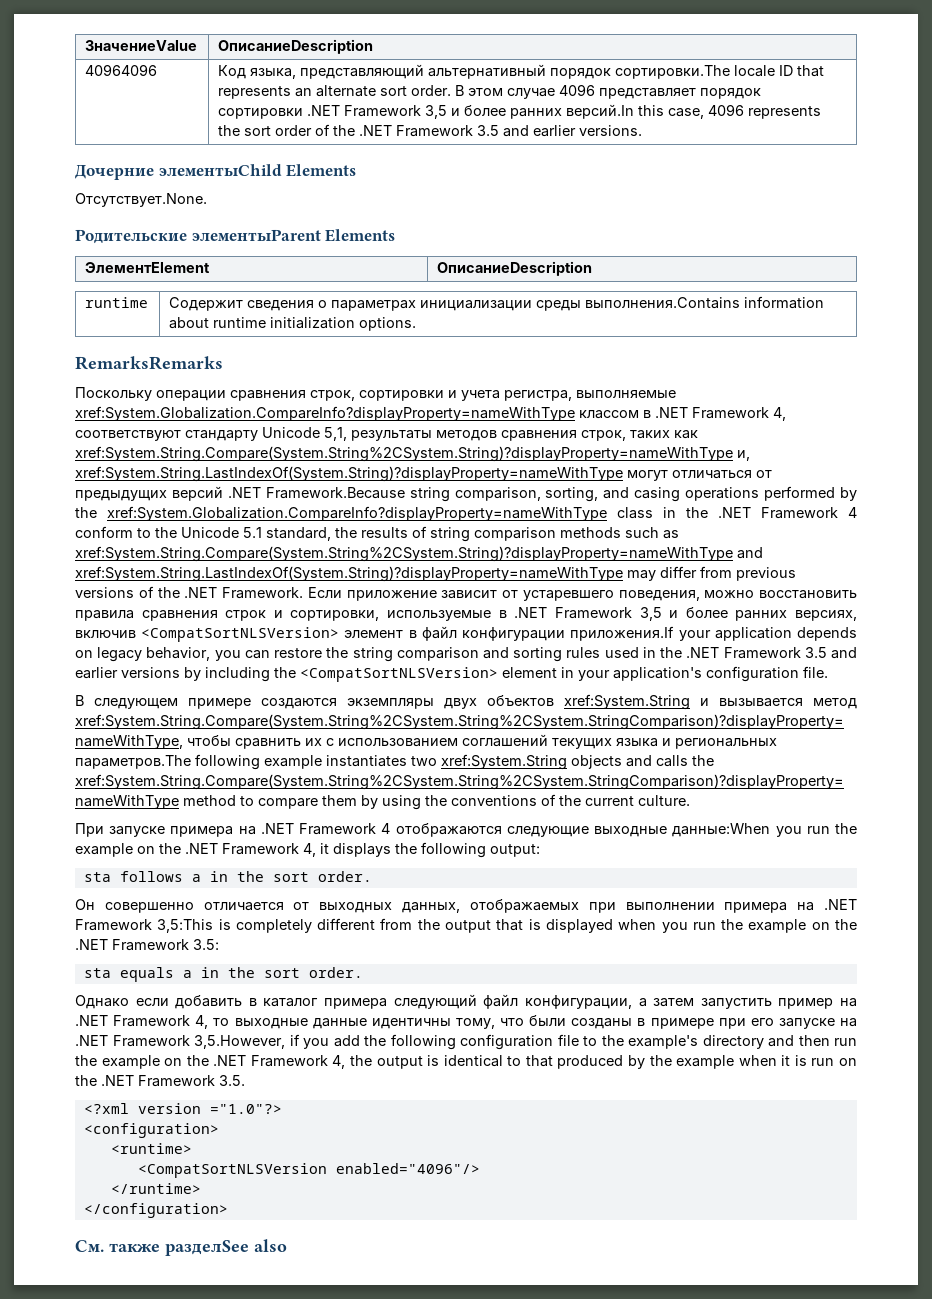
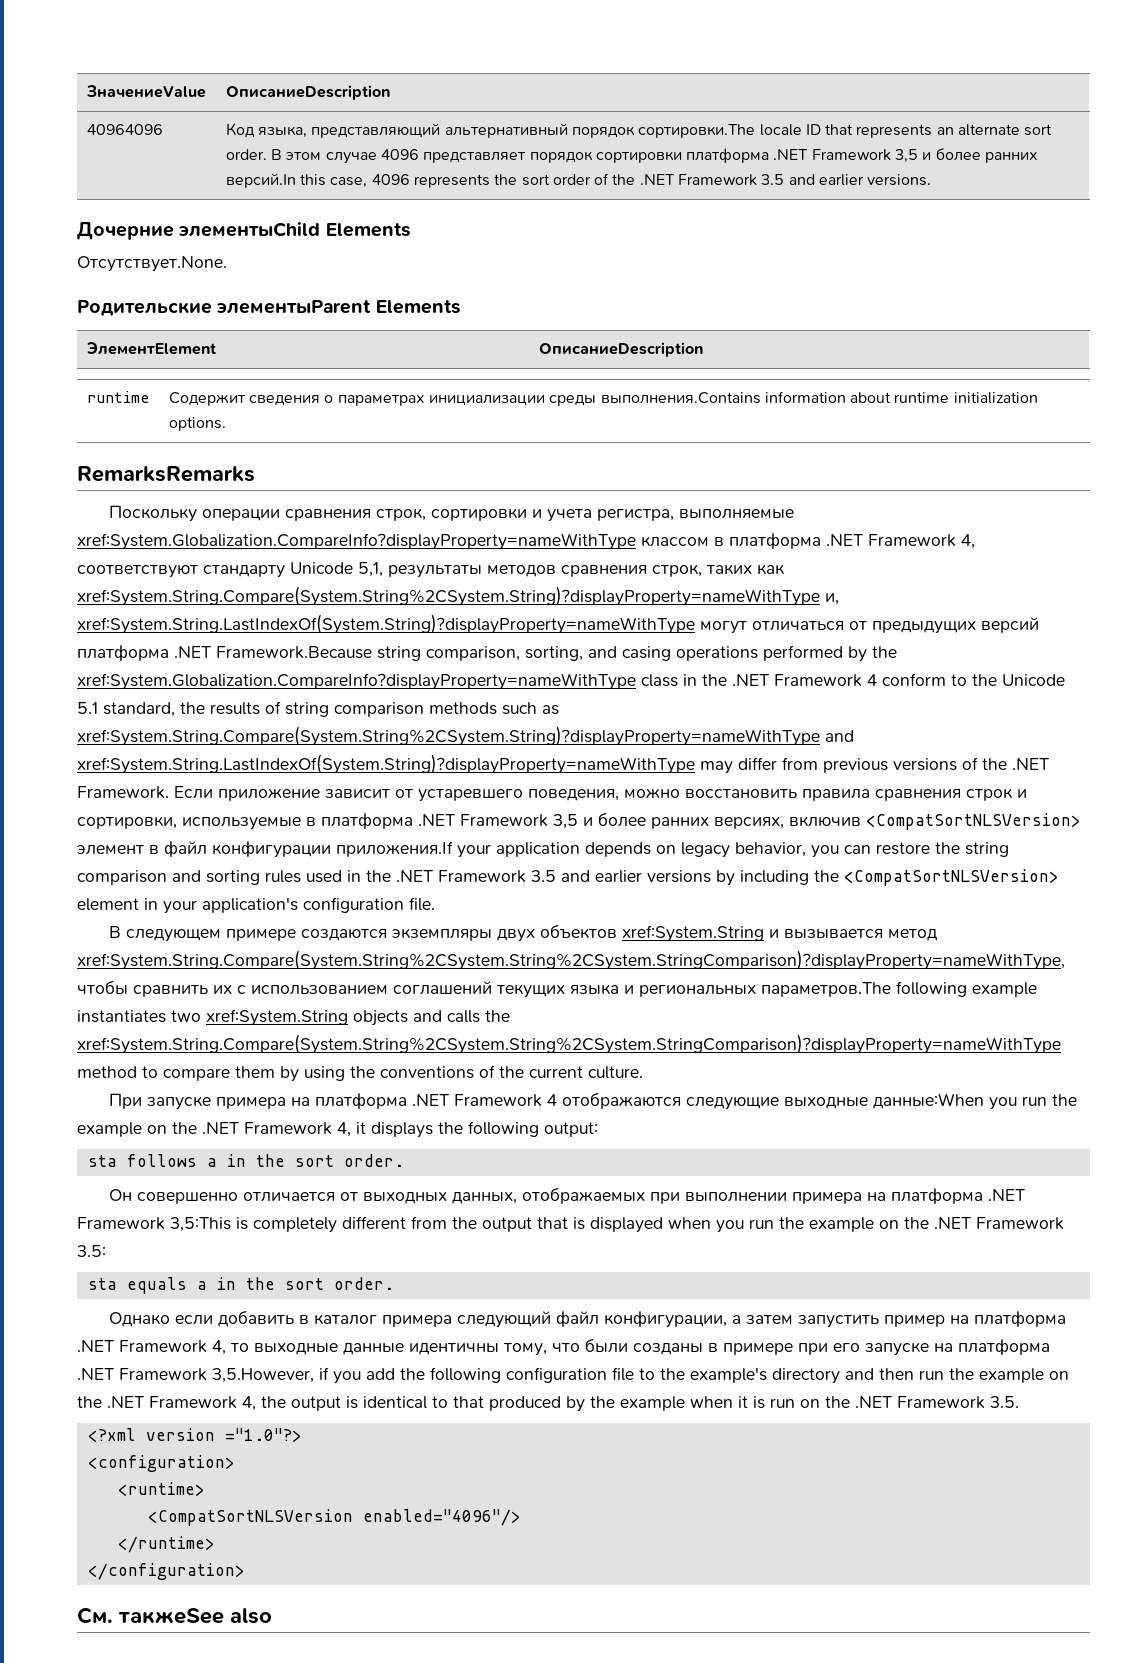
(304, 113) none -> [686,148,770,163] платформа
(651, 414) none -> [729,533,821,549] платформа
(223, 493) none -> [77,645,169,661] платформа
(507, 614) none -> [321,813,413,829] платформа
(256, 830) none -> [315,1093,408,1109] платформа
(815, 906) none -> [891,1188,984,1204] платформа
(858, 1002) none -> [974,1311,1067,1327] платформа
(857, 1022) none -> [958,1339,1050,1355] платформа
[109,1240,249,1256] также разделSee -> [118,1608,224,1624] такжеSee

